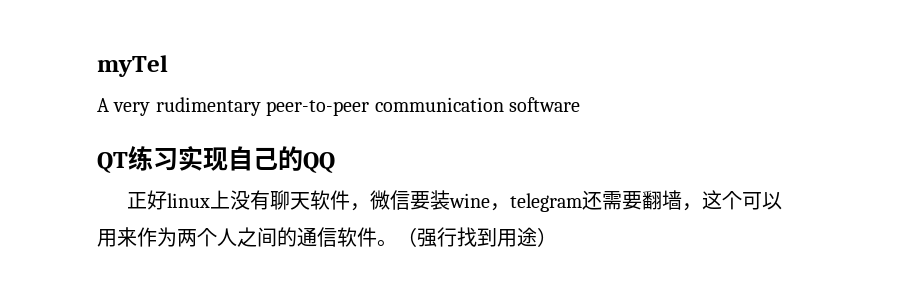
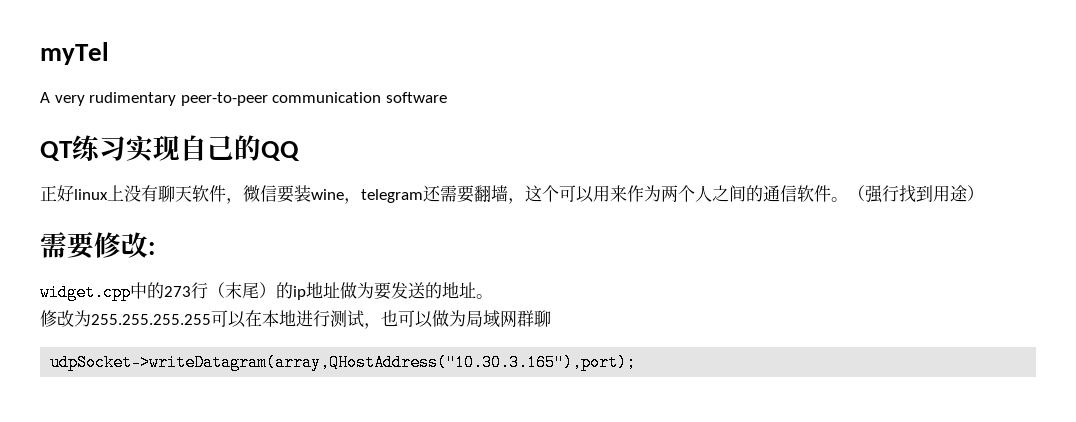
(557, 237) none -> [40,232,155,259] [40,282,493,301] [40,310,551,329] [50,354,637,371] // 需要修改: // widget.cpp中的273行（末尾）的ip地址做为要发送的地址。 // 修改为255.255.255.255可以在本地进行测试，也可以做为局域网群聊 // udpSocket->writeDatagram(array,QHostAddress("10.30.3.165"),port);

